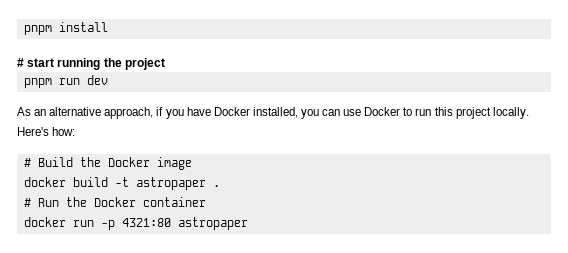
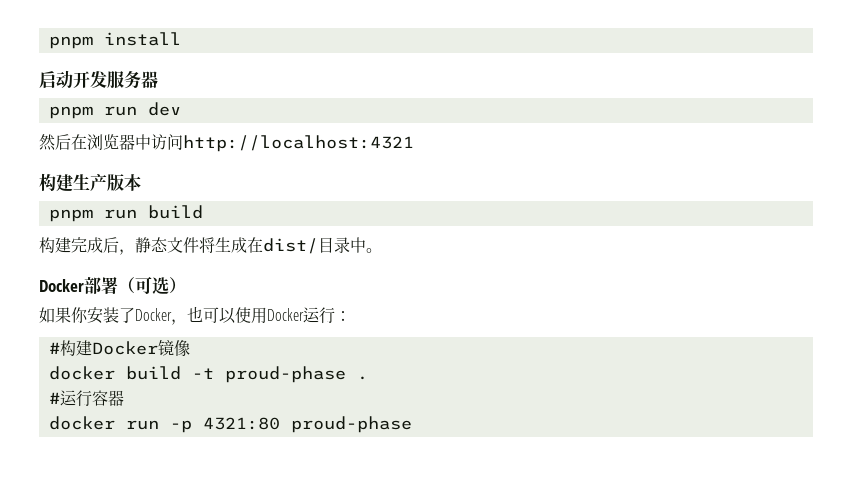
[17,58,165,70] [23,75,108,88] [17,107,529,119] [17,127,76,136] [23,157,192,170] # start running the project // pnpm run dev // As an alternative approach, if you have Docker installed, you can use Docker to run this project locally. Here's how: // # Build the Docker image -> [39,70,158,89] [48,102,181,119] [39,134,414,152] [39,173,141,192] [48,205,203,222] [39,237,382,255] [39,276,186,294] [39,306,351,325] [48,339,190,357] 启动开发服务器 // pnpm run dev // 然后在浏览器中访问http://localhost:4321 // 构建生产版本 // pnpm run build // 构建完成后，静态文件将生成在dist/目录中。 // Docker部署（可选） // 如果你安装了Docker，也可以使用Docker运行： // #构建Docker镜像
[135,177,206,190] astropaper -> [224,366,346,383] proud-phase
[37,197,206,207] Run the Docker container -> [59,390,124,407] 运行容器
[177,217,248,230] astropaper -> [290,416,412,433] proud-phase

